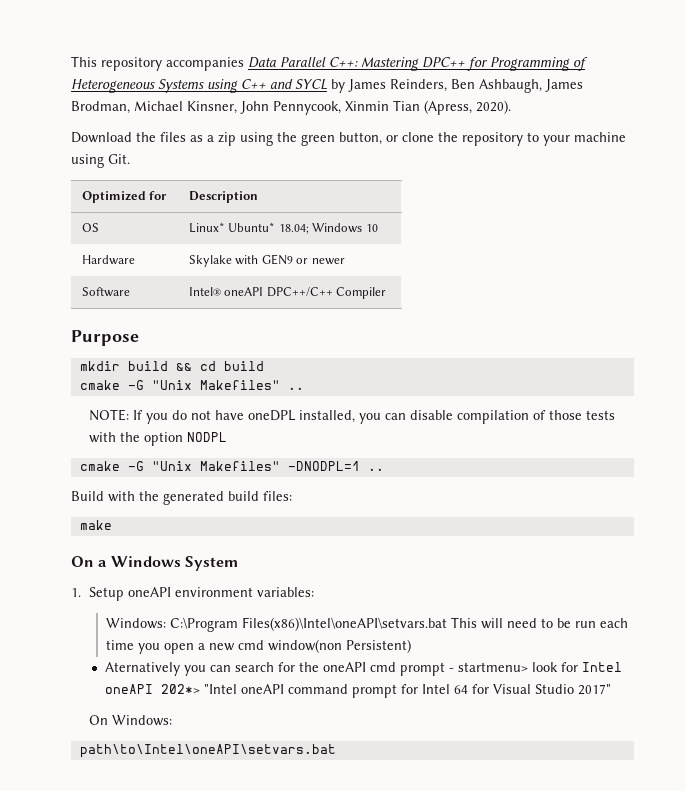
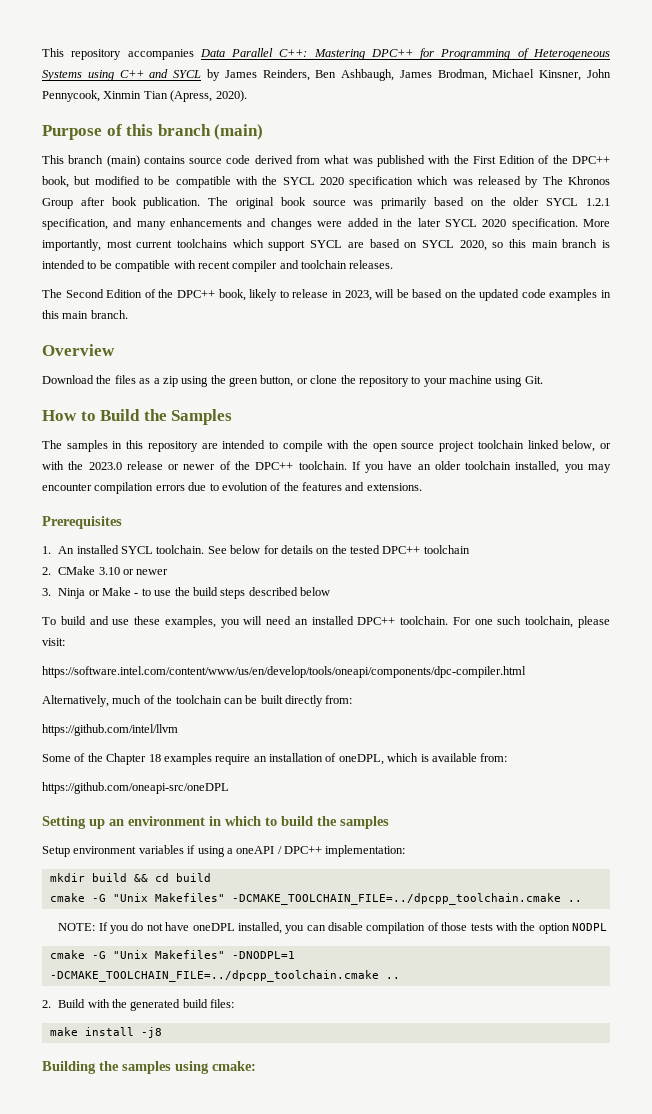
(511, 107) none -> [42,124,264,140] [42,155,610,167] [42,176,610,188] [42,197,610,209] [42,218,610,230] [42,239,610,251] [42,260,394,272] [42,289,612,301] [42,310,128,319] [42,344,115,356] // Purpose of this branch (main) // This branch (main) contains source code derived from what was published with the First Edition of the DPC++ book, but modified to be compatible with the SYCL 2020 specification which was released by The Khronos Group after book publication. The original book source was primarily based on the older SYCL 1.2.1 specification, and many enhancements and changes were added in the later SYCL 2020 specification. More importantly, most current toolchains which support SYCL are based on SYCL 2020, so this main branch is intended to be compatible with recent compiler and toolchain releases. // The Second Edition of the DPC++ book, likely to release in 2023, will be based on the updated code examples in this main branch. // Overview
[81,191,168,203] [188,191,258,203] [81,223,99,232] [188,222,378,234] [81,255,135,265] [188,254,345,267] [81,287,130,297] [188,287,387,299] [71,330,139,346] // Optimized for | Description // OS | Linux* Ubuntu* 18.04; Windows 10 // Hardware | Skylake with GEN9 or newer // Software | Intel® oneAPI DPC++/C++ Compiler // Purpose -> [42,409,233,425] [42,440,611,452] [42,461,611,473] [42,482,422,494] [42,516,122,529] [42,545,470,554] [42,566,169,575] [42,587,330,599] [42,616,610,628] [42,638,65,646] [42,666,526,678] [42,695,353,707] [42,724,178,736] [42,753,508,765] [42,782,229,794] [42,816,389,829] [42,845,406,857] // How to Build the Samples // The samples in this repository are intended to compile with the open source project toolchain linked below, or with the 2023.0 release or newer of the DPC++ toolchain. If you have an older toolchain installed, you may encounter compilation errors due to evolution of the features and extensions. // Prerequisites // 1. An installed SYCL toolchain. See below for details on the tested DPC++ toolchain // 2. CMake 3.10 or newer // 3. Ninja or Make - to use the build steps described below // To build and use these examples, you will need an installed DPC++ toolchain. For one such toolchain, please visit: // https://software.intel.com/content/www/us/en/develop/tools/oneapi/components/dpc-compiler.html // Alternatively, much of the toolchain can be built directly from: // https://github.com/intel/llvm // Some of the Chapter 18 examples require an installation of oneDPL, which is available from: // https://github.com/oneapi-src/oneDPL // Setting up an environment in which to build the samples // Setup environment variables if using a oneAPI / DPC++ implementation:
(280, 385) none -> [231,893,561,905] -DCMAKE_TOOLCHAIN_FILE=../dpcpp_toolchain.cmake
[367,468,384,471] .. // -> [49,970,400,982] [42,1000,51,1008] -DCMAKE_TOOLCHAIN_FILE=../dpcpp_toolchain.cmake .. // 2.
[71,556,238,571] [71,587,314,601] [106,617,629,632] [106,639,412,654] [104,662,622,676] [104,684,611,698] [88,715,172,726] [79,744,336,758] // On a Windows System // 1. Setup oneAPI environment variables: // Windows: C:\Program Files(x86)\Intel\oneAPI\setvars.bat This will need to be run each time you open a new cmd window(non Persistent) // Aternatively you can search for the oneAPI cmd prompt - startmenu> look for Intel oneAPI 202*> "Intel oneAPI command prompt for Intel 64 for Visual Studio 2017" // On Windows: // path\to\Intel\oneAPI\setvars.bat -> [84,1027,162,1038] [42,1061,256,1074] install -j8 // Building the samples using cmake:

